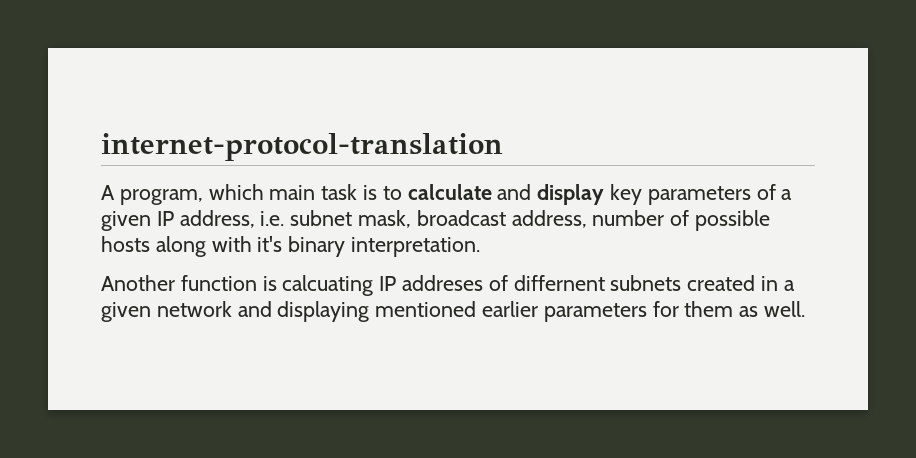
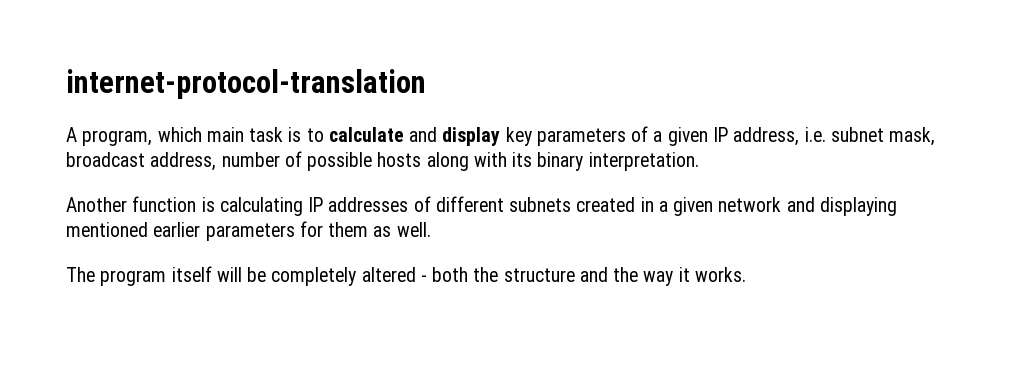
[257,236,283,252] it's -> [512,152,533,167] its
[282,275,605,296] calcuating IP addreses of differnent -> [219,196,504,216] calculating IP addresses of different
(806, 309) none -> [66,266,746,286] // The program itself will be completely altered - both the structure and the way it works.

